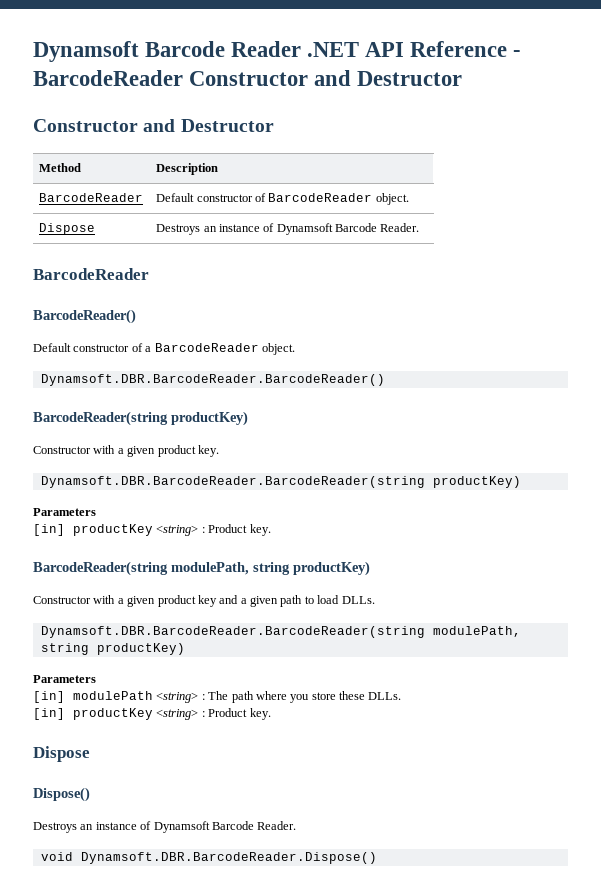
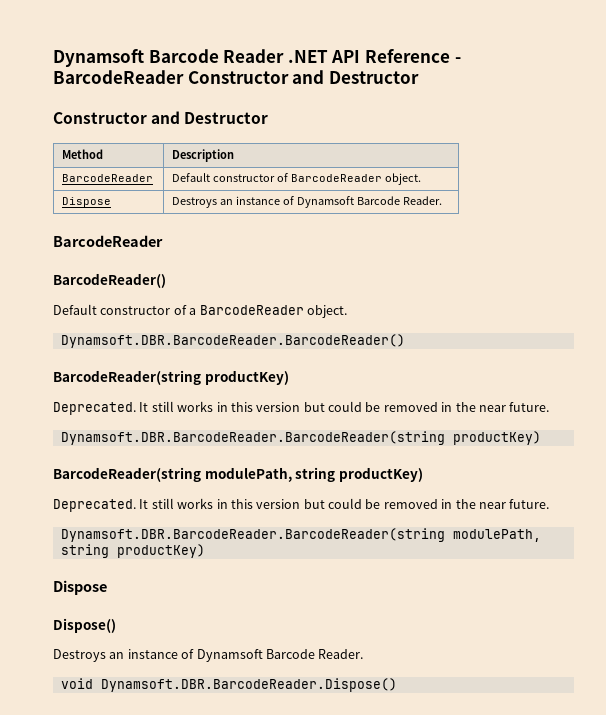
[33,445,219,457] [40,476,521,488] [33,508,96,516] [33,524,271,536] [33,561,370,576] [33,595,375,607] [40,626,521,638] [40,643,185,655] [33,675,96,683] [33,691,402,703] [33,708,271,720] Constructor with a given product key. // Dynamsoft.DBR.BarcodeReader.BarcodeReader(string productKey) // Parameters // [in] productKey <string> : Product key. // BarcodeReader(string modulePath, string productKey) // Constructor with a given product key and a given path to load DLLs. // Dynamsoft.DBR.BarcodeReader.BarcodeReader(string modulePath, string productKey) // Parameters // [in] modulePath <string> : The path where you store these DLLs. // [in] productKey <string> : Product key. -> [53,401,550,415] [60,431,541,445] [53,467,423,482] [53,498,550,512] [60,528,541,542] [60,544,205,558] Deprecated. It still works in this version but could be removed in the near future. // Dynamsoft.DBR.BarcodeReader.BarcodeReader(string productKey) // BarcodeReader(string modulePath, string productKey) // Deprecated. It still works in this version but could be removed in the near future. // Dynamsoft.DBR.BarcodeReader.BarcodeReader(string modulePath, string productKey)

